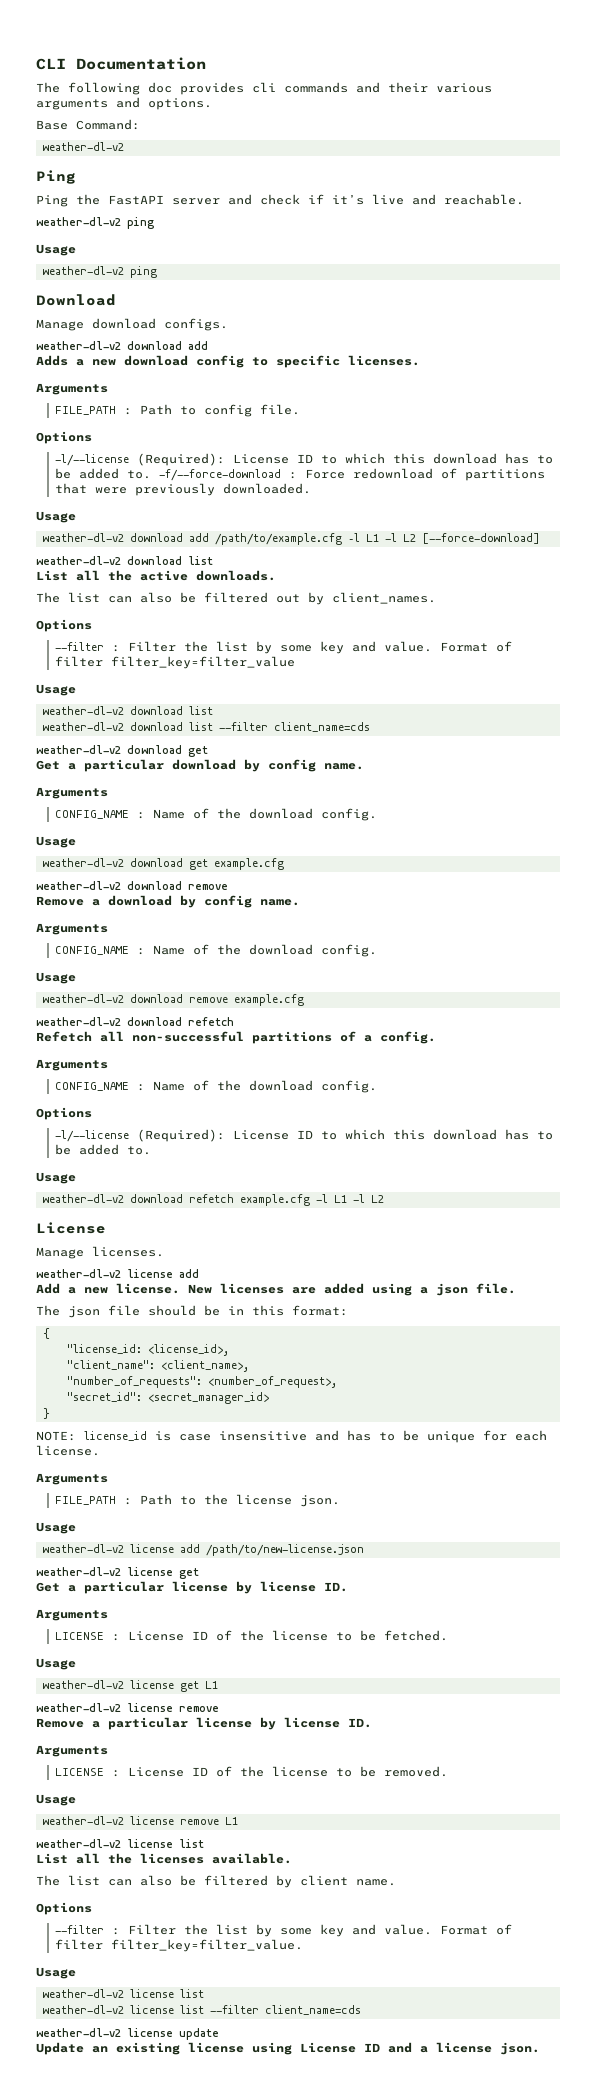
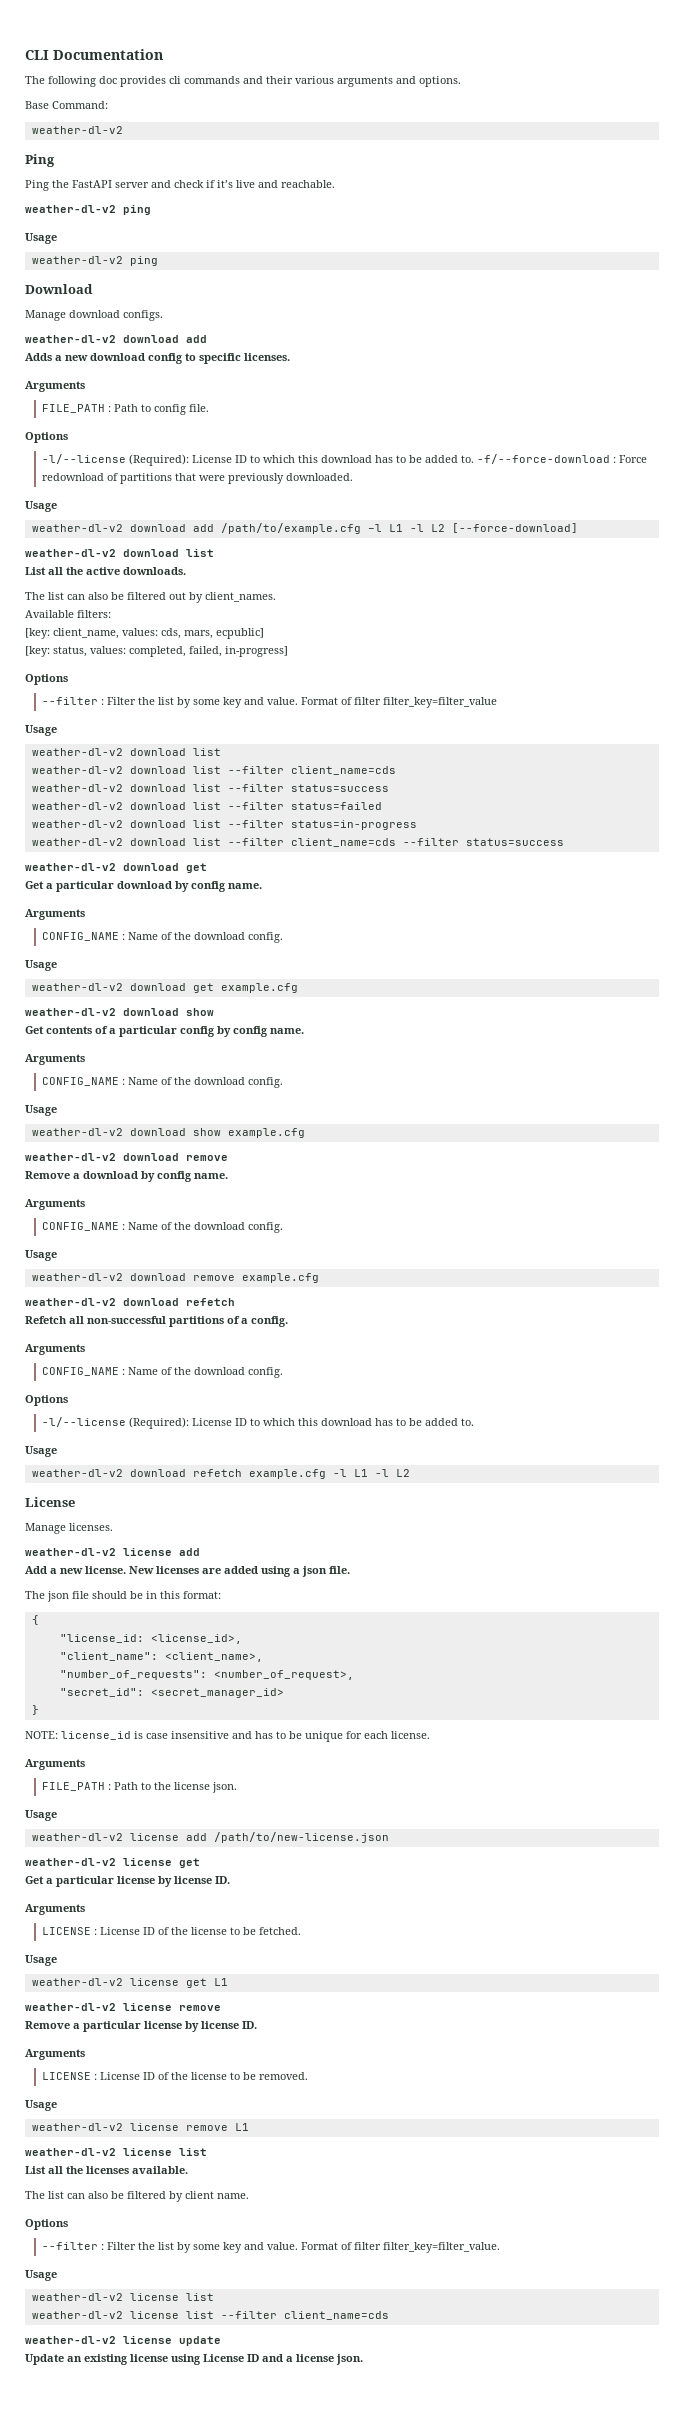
(436, 598) none -> [25,610,111,618] [25,628,264,639] [25,646,288,657] // Available filters: // [key: client_name, values: cds, mars, ecpublic] // [key: status, values: completed, failed, in-progress]
(370, 727) none -> [31,784,389,792] [31,802,382,810] [31,820,417,830] [31,838,564,847] // weather-dl-v2 download list --filter status=success // weather-dl-v2 download list --filter status=failed // weather-dl-v2 download list --filter status=in-progress // weather-dl-v2 download list --filter client_name=cds --filter status=success
(284, 864) none -> [25,1008,214,1016] [25,1026,304,1037] [25,1054,85,1065] [41,1077,283,1088] [25,1105,57,1116] [31,1128,305,1138] // weather-dl-v2 download show // Get contents of a particular config by config name. // Arguments // CONFIG_NAME : Name of the download config. // Usage // weather-dl-v2 download show example.cfg

